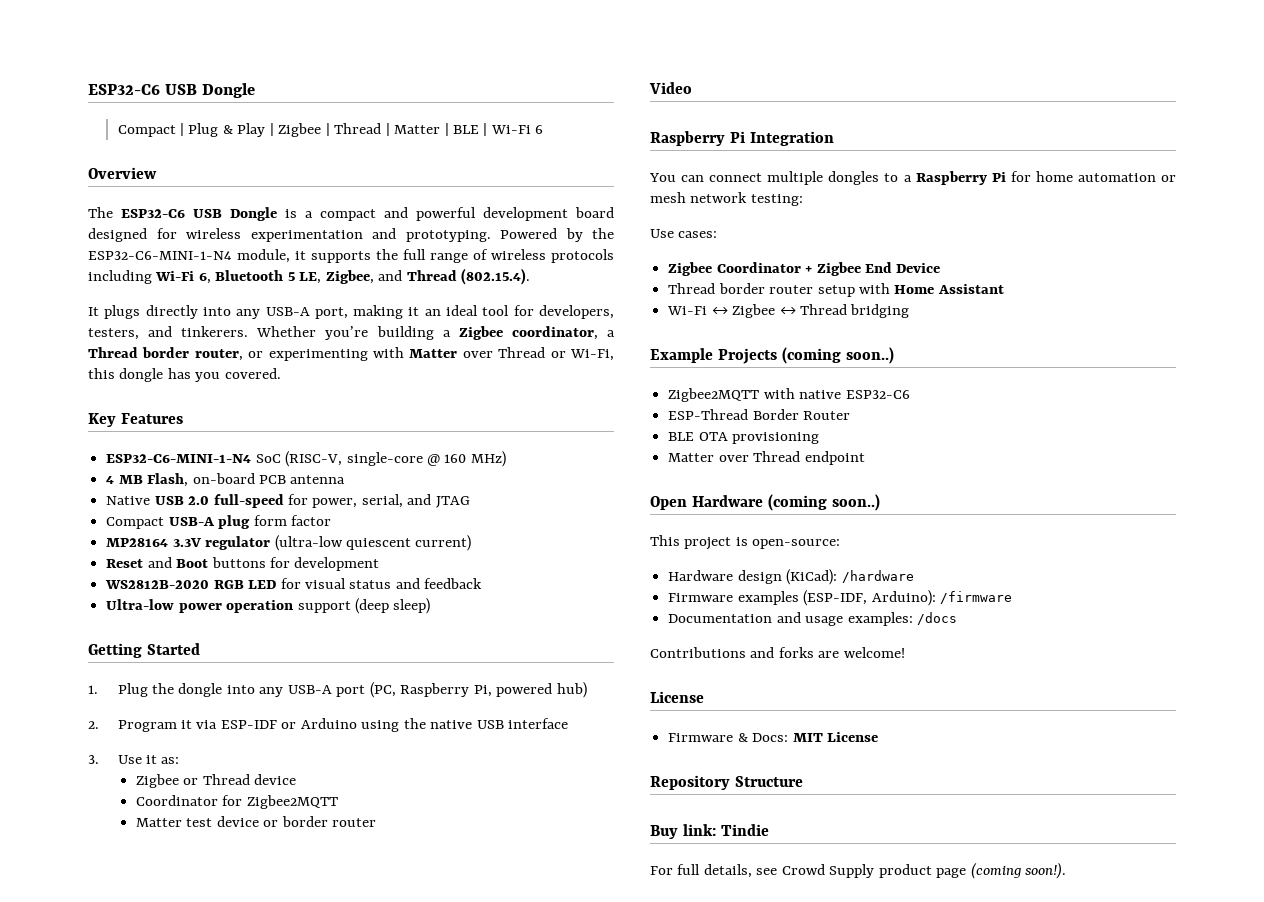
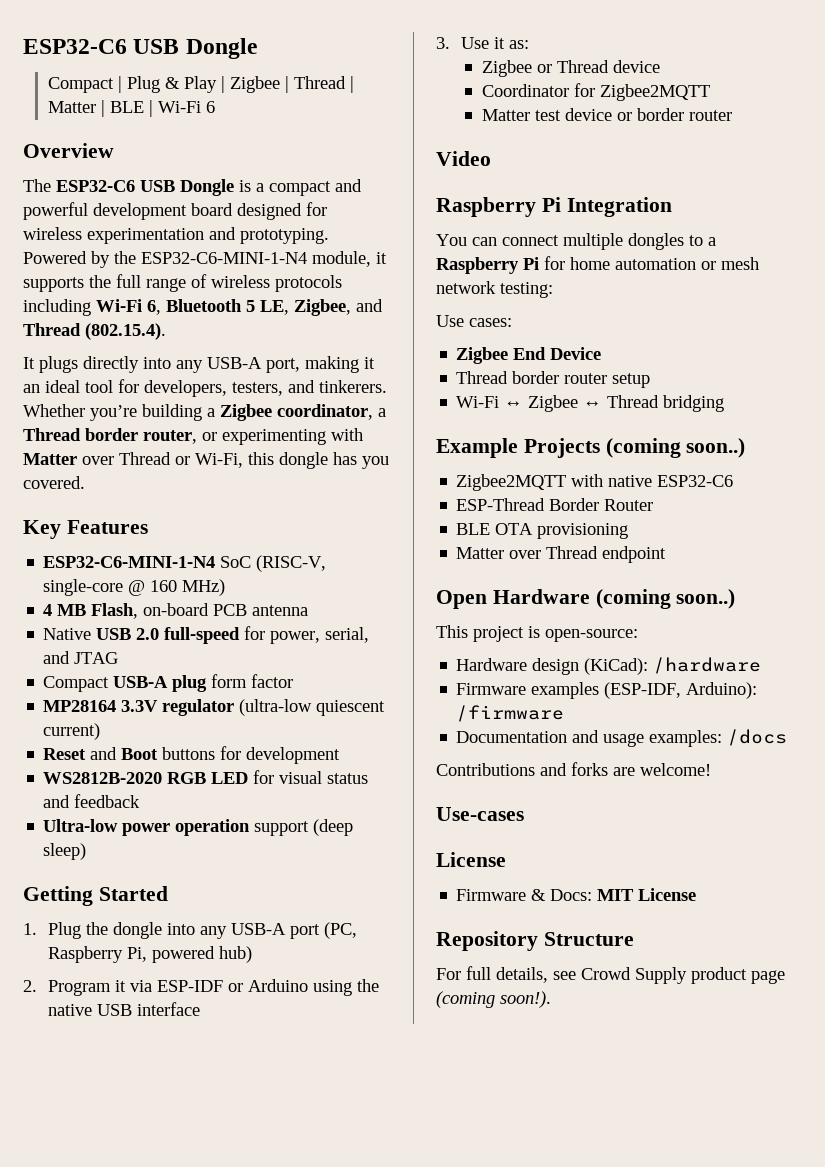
[716,262,861,276] Coordinator + Zigbee -> (509, 355) none
[858,283,1004,294] with Home Assistant -> (651, 380) none
(905, 652) none -> [436,807,524,821] // Use-cases
[650,824,769,839] // Buy link: Tindie -> (634, 939) none

